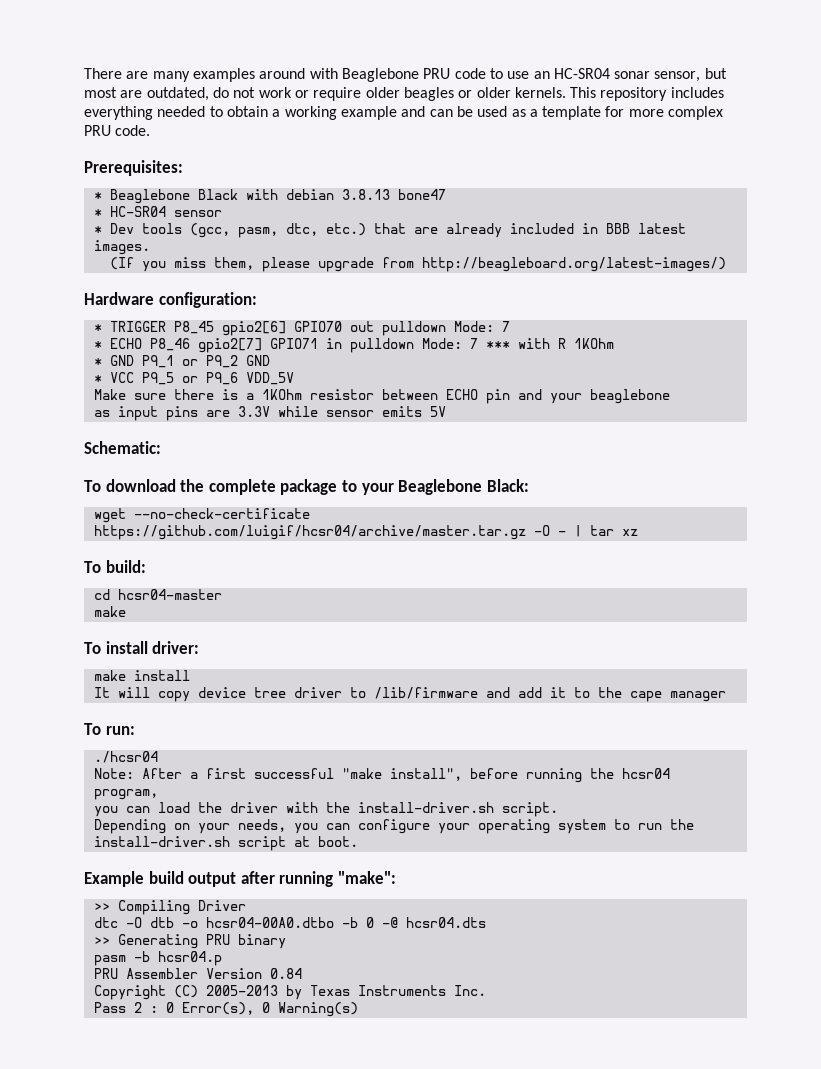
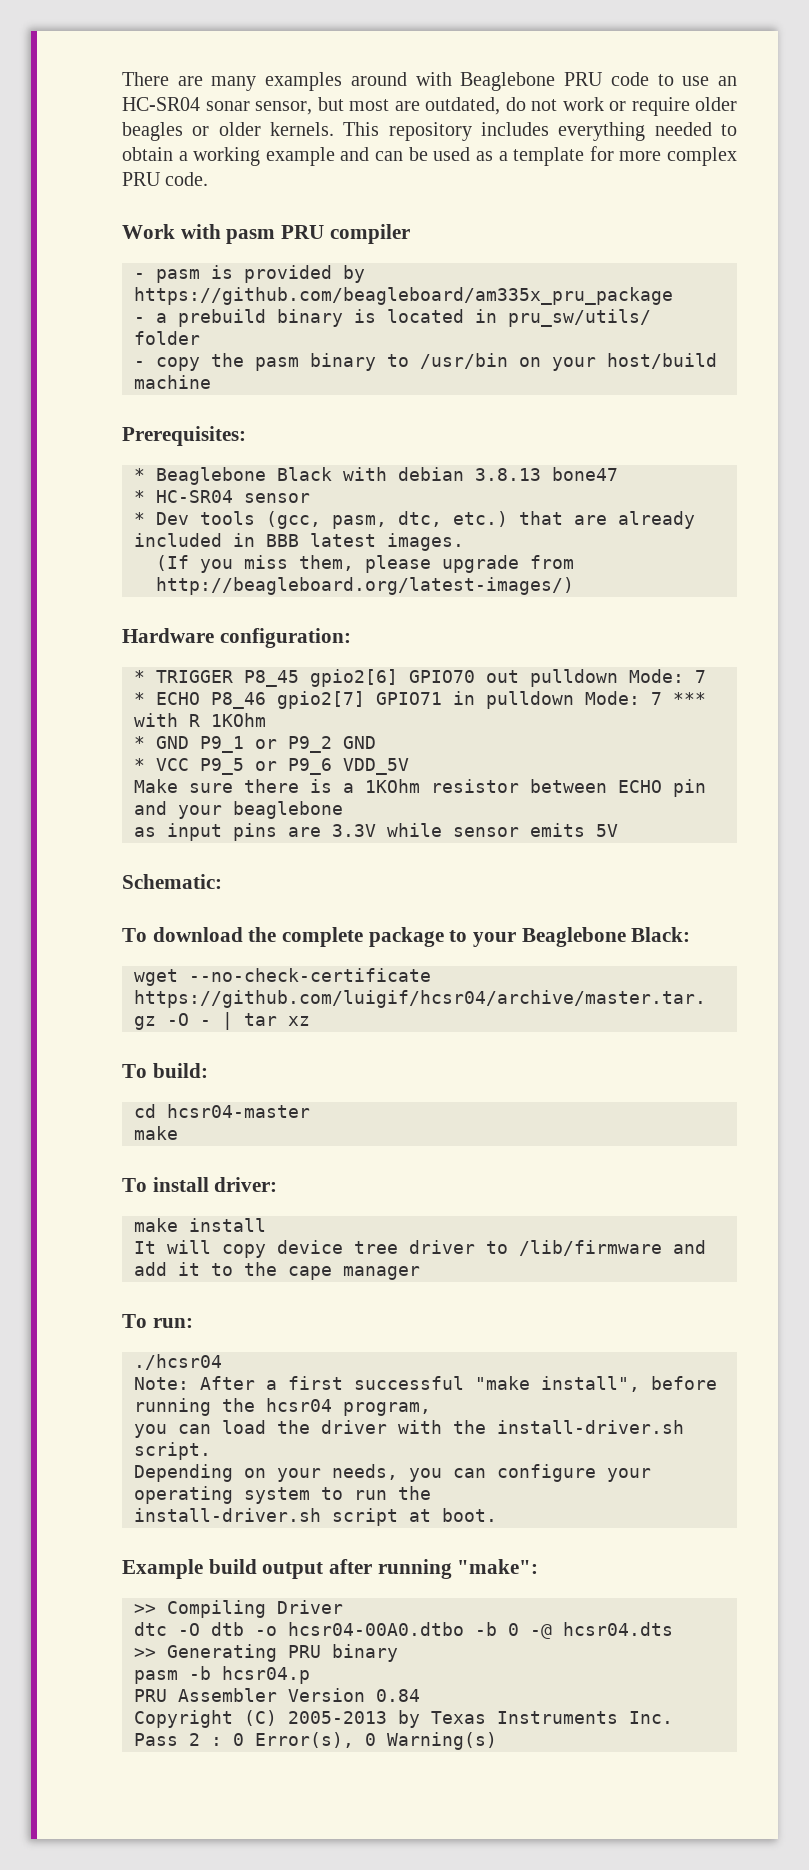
(151, 130) none -> [122,224,410,244] [134,265,365,283] [134,287,673,305] [134,309,651,327] [134,331,200,345] [134,353,717,371] [134,375,211,389] // Work with pasm PRU compiler // - pasm is provided by https://github.com/beagleboard/am335x_pru_package // - a prebuild binary is located in pru_sw/utils/ folder // - copy the pasm binary to /usr/bin on your host/build machine

